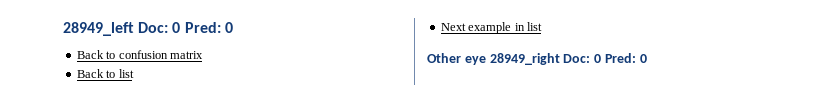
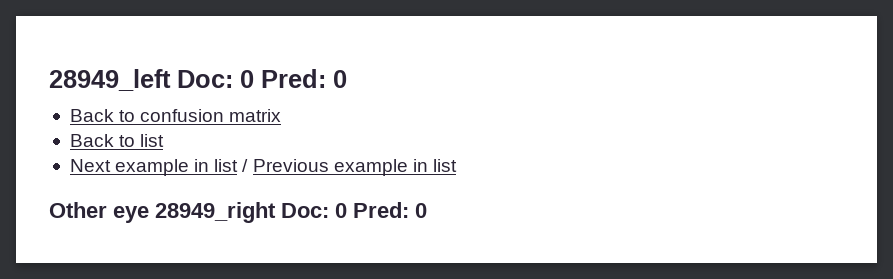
(542, 26) none -> [242,159,457,176] / Previous example in list

